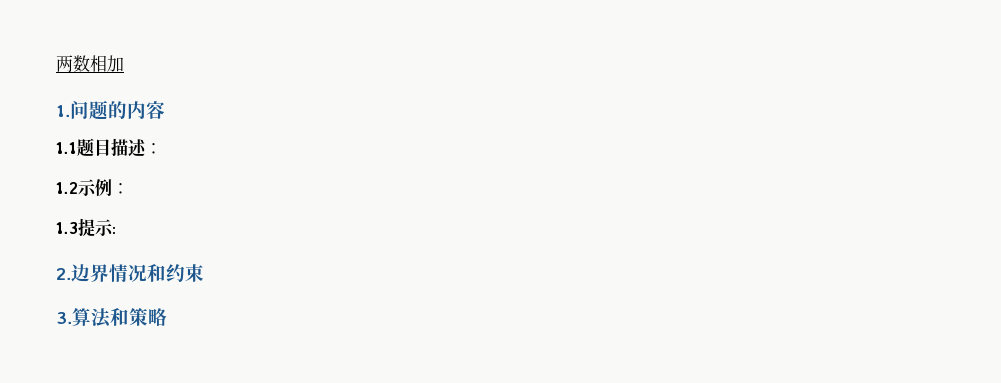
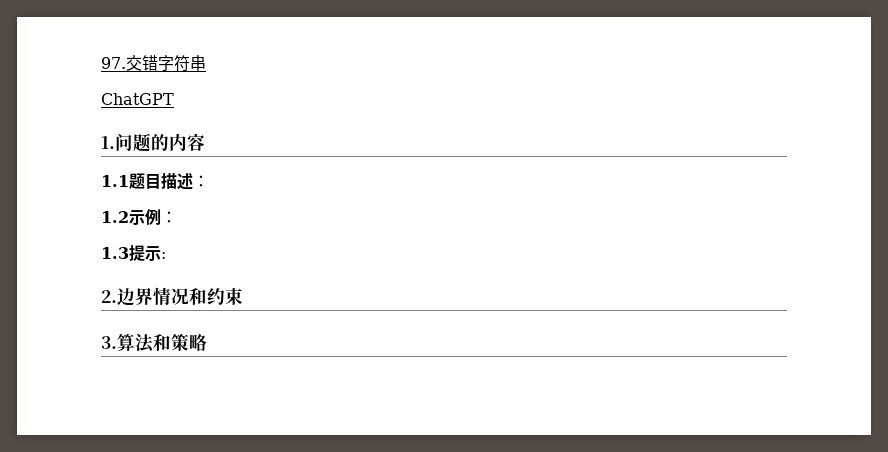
[56,55,124,72] 两数相加 -> [101,55,206,72] [101,93,174,105] 97.交错字符串 // ChatGPT

